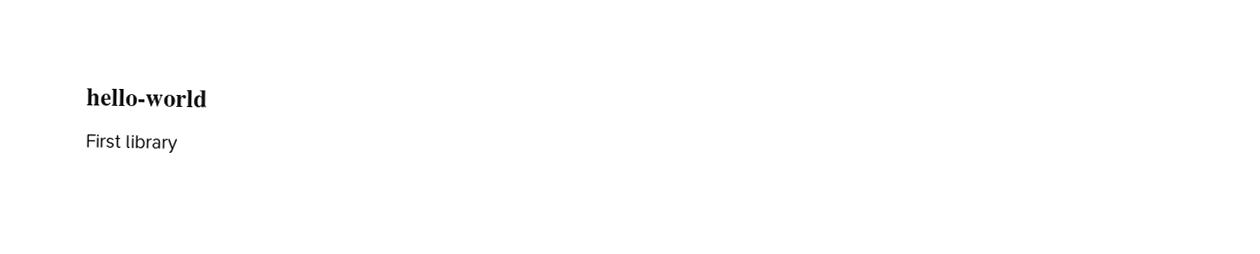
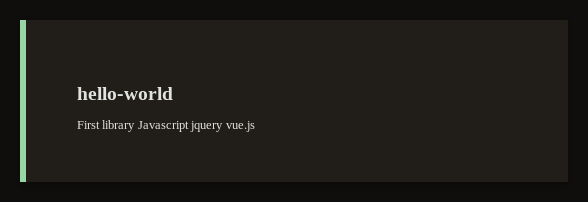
(179, 144) none -> [137,121,255,132] Javascript jquery vue.js

